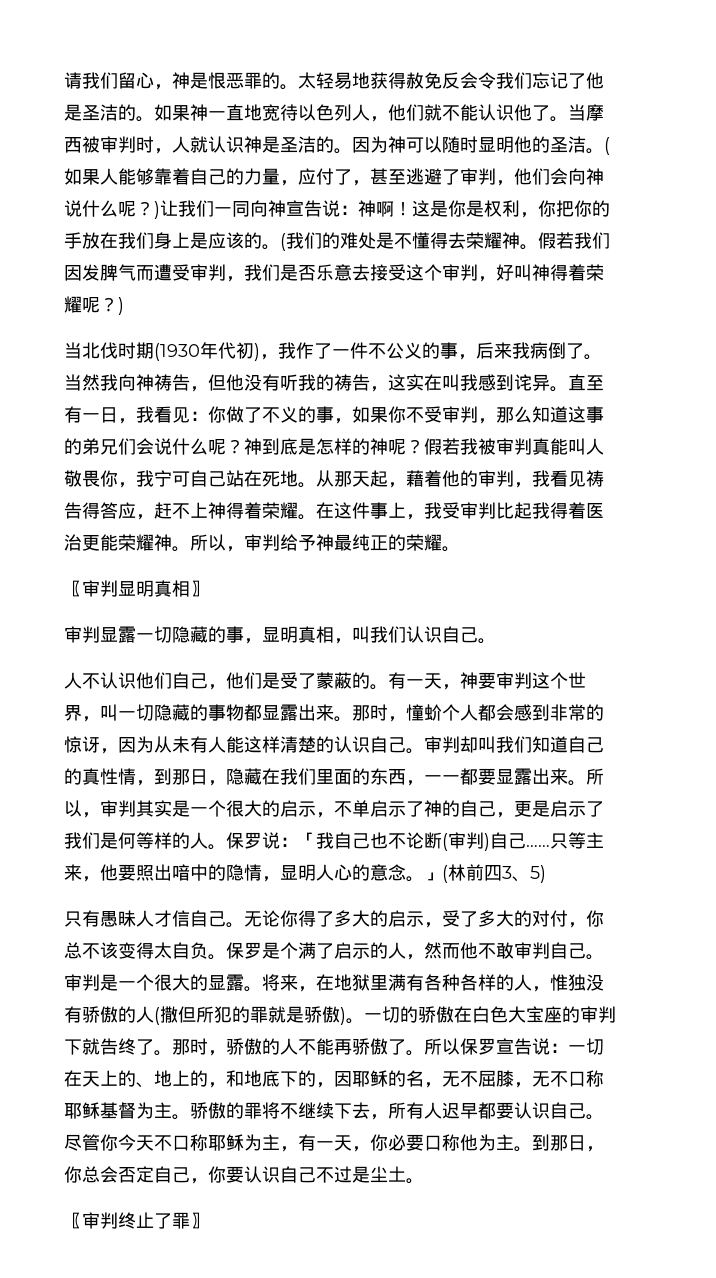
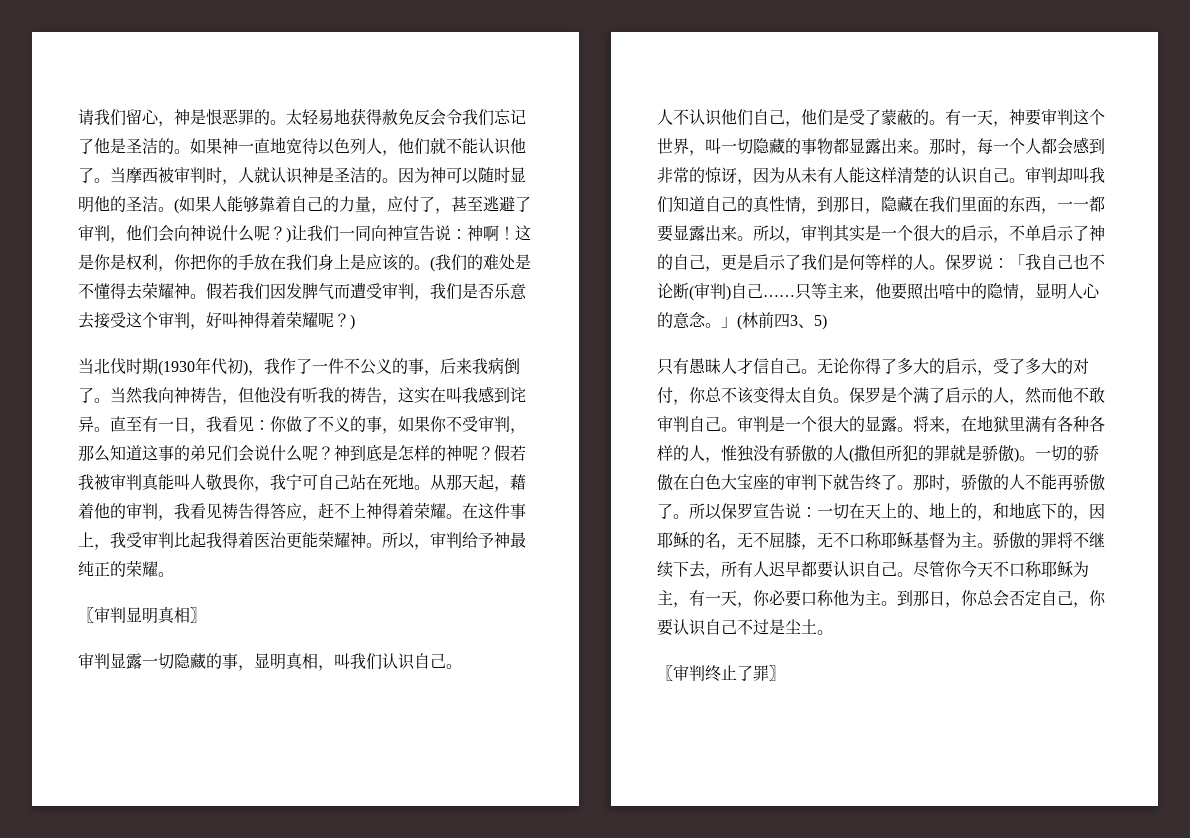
[406,704,442,721] 憧蚧 -> [977,138,1009,155] 每一

